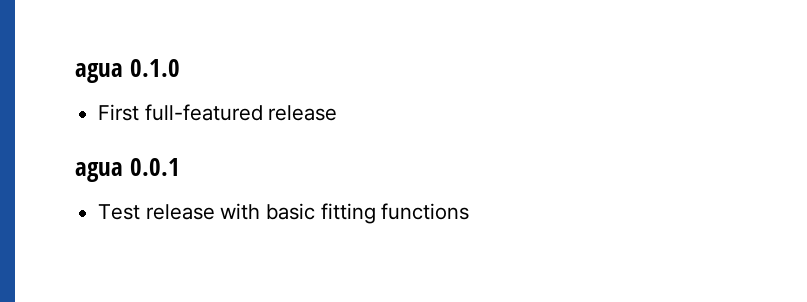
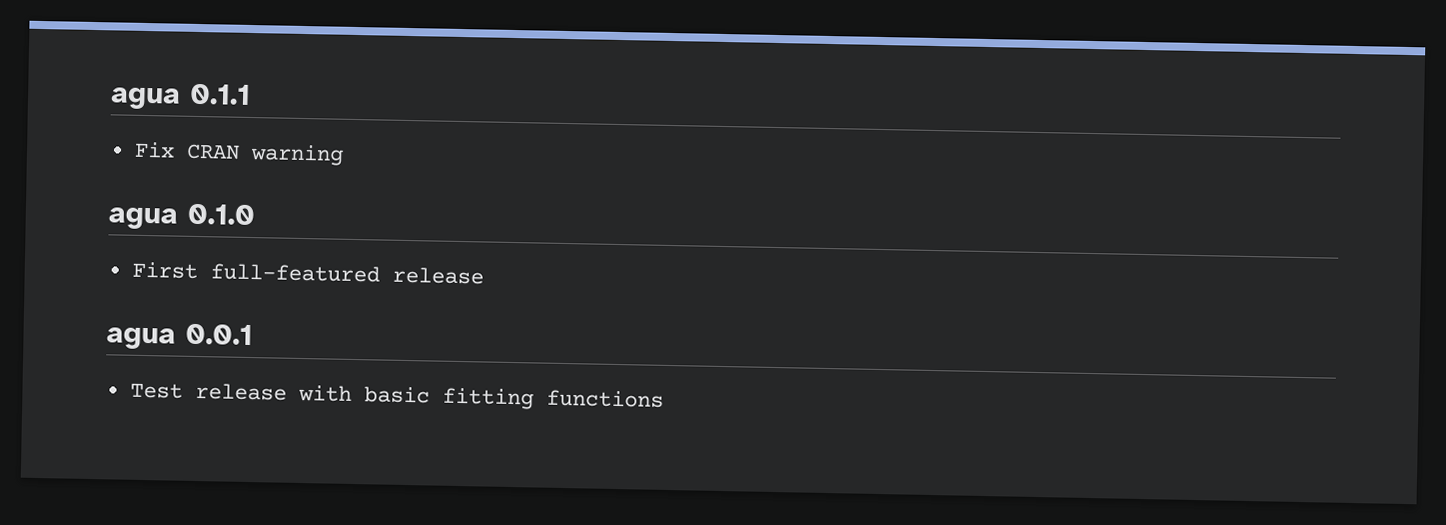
[75,63,123,83] agua -> [110,83,251,110] [133,141,344,166] [108,207,178,230] agua 0.1.1 // Fix CRAN warning // agua

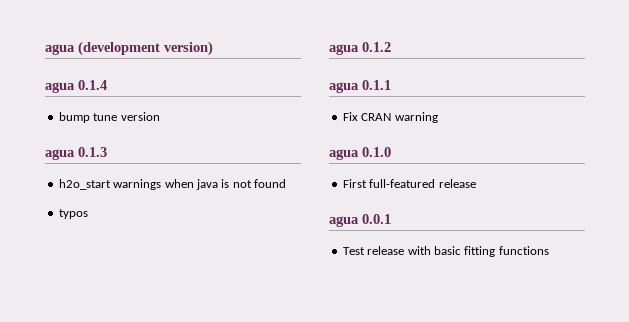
[110,87,181,110] agua -> [45,41,213,56] [45,80,107,93] [58,112,160,123] [45,147,107,160] [58,179,286,190] [58,209,88,219] [329,42,391,55] [329,82,359,93] agua (development version) // agua 0.1.4 // bump tune version // agua 0.1.3 // h2o_start warnings when java is not found // typos // agua 0.1.2 // agua

